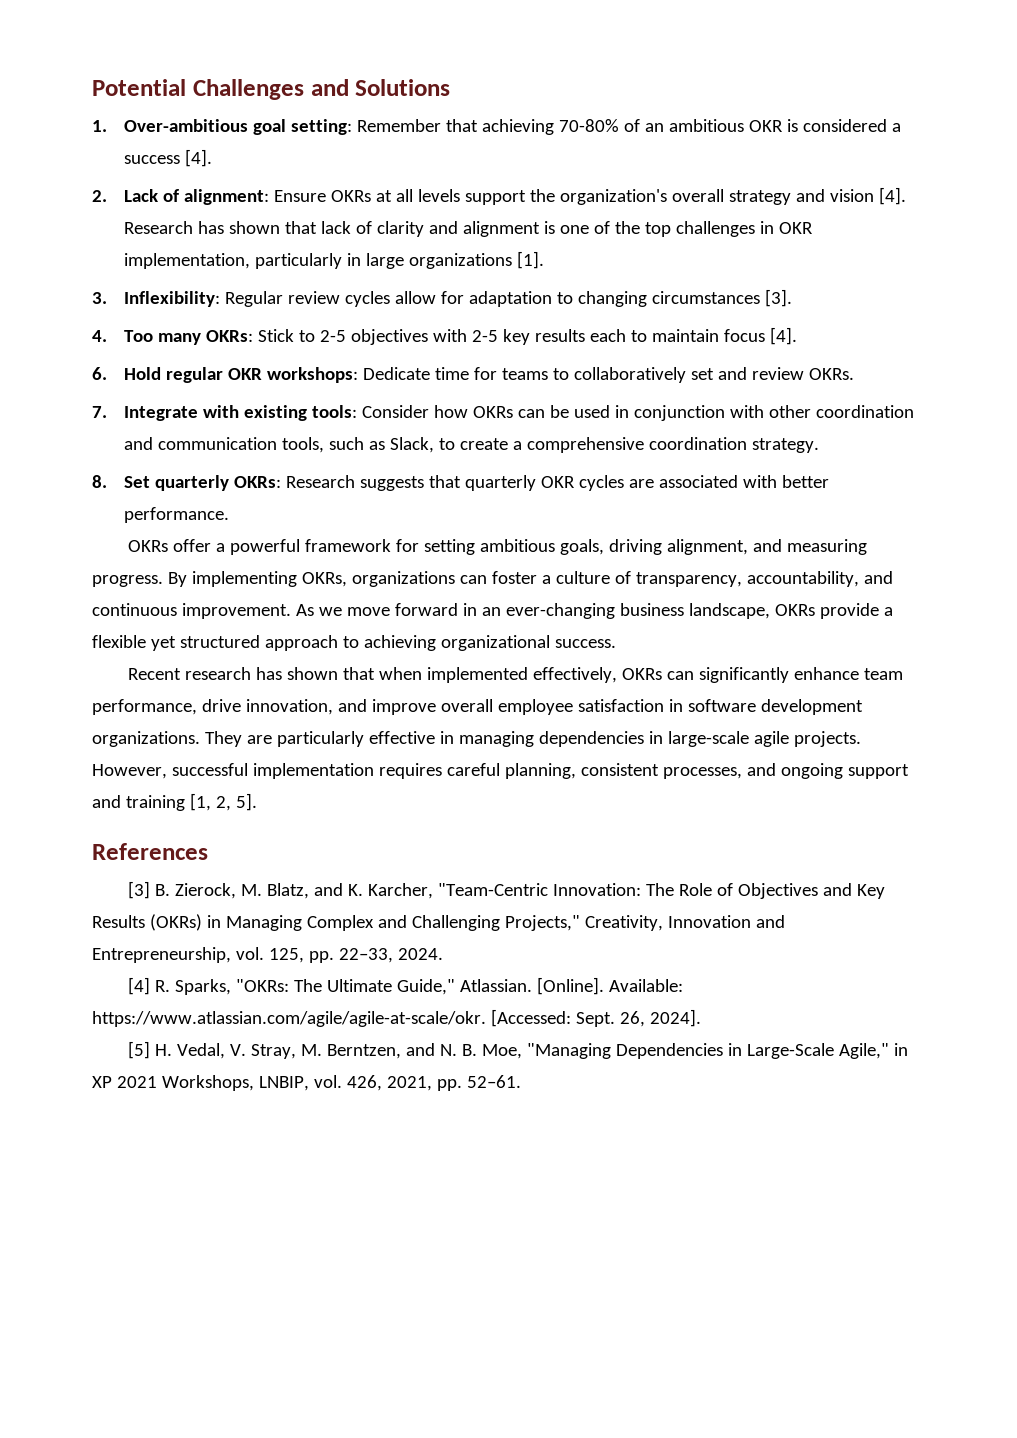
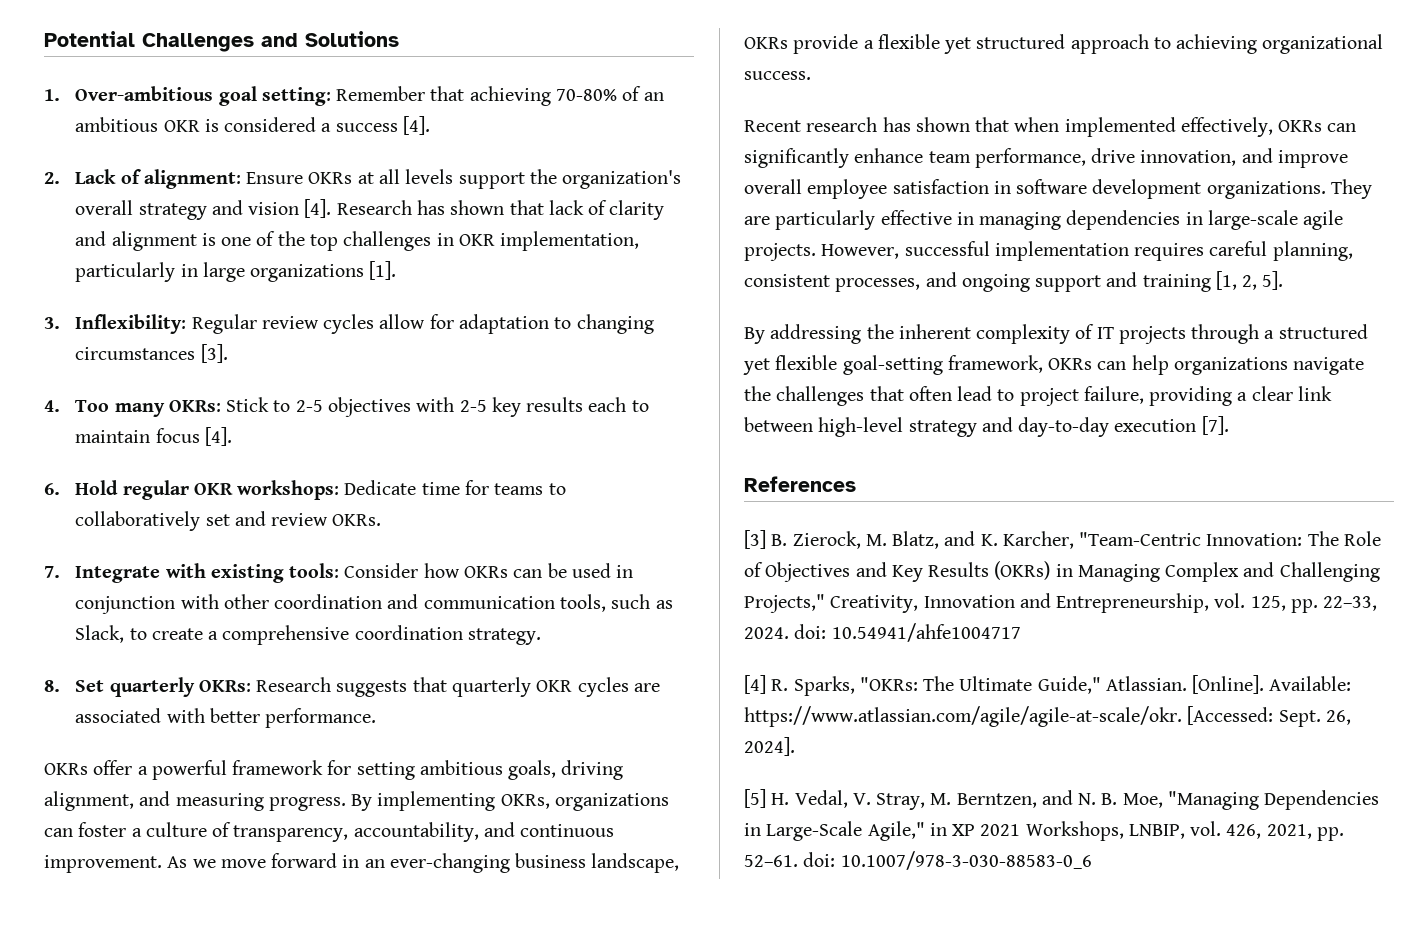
(257, 802) none -> [744,324,1368,344] [743,355,1365,375] [744,386,1332,406] [744,416,1229,437] // By addressing the inherent complexity of IT projects through a structured yet flexible goal-setting framework, OKRs can help organizations navigate the challenges that often lead to project failure, providing a clear link between high-level strategy and day-to-day execution [7].
(443, 954) none -> [794,623,1021,642] doi: 10.54941/ahfe1004717
(521, 1081) none -> [803,851,1092,870] doi: 10.1007/978-3-030-88583-0_6

